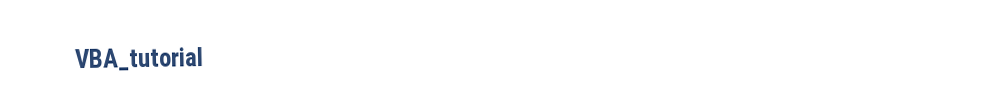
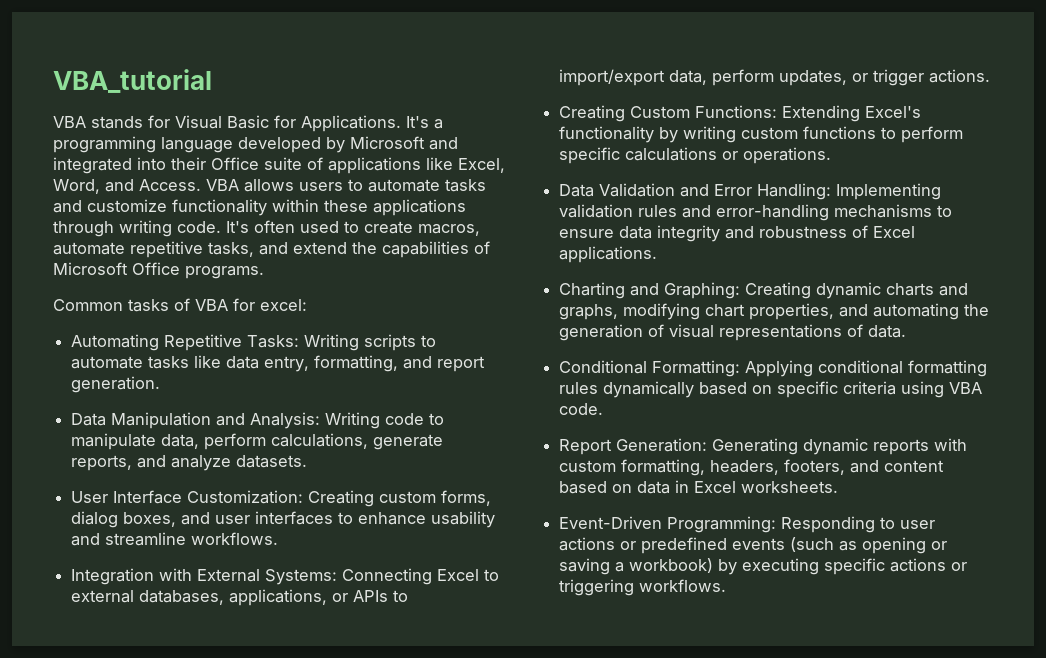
(204, 59) none -> [53,115,443,132] [53,136,458,153] [53,157,505,174] [53,179,486,194] [53,199,466,216] [53,220,480,237] [53,241,490,258] [53,262,264,279] [53,298,307,312] [71,334,437,351] [71,355,486,372] [71,376,161,393] [71,412,445,429] [71,433,444,450] [71,455,308,471] [71,490,492,507] [71,511,496,528] [71,532,279,546] [71,568,500,585] [71,589,409,606] [559,69,991,86] [559,105,922,122] [559,126,964,143] [559,147,832,164] [559,183,942,200] [559,204,953,221] [559,225,916,242] [559,246,658,263] [559,282,969,299] [559,303,990,320] [559,324,907,341] [559,360,988,377] [559,381,983,398] [559,403,604,415] [559,438,968,455] [559,459,945,476] [559,480,839,494] [559,516,936,533] [559,537,948,554] [559,558,968,575] [559,579,727,596] // VBA stands for Visual Basic for Applications. It's a programming language developed by Microsoft and integrated into their Office suite of applications like Excel, Word, and Access. VBA allows users to automate tasks and customize functionality within these applications through writing code. It's often used to create macros, automate repetitive tasks, and extend the capabilities of Microsoft Office programs. // Common tasks of VBA for excel: // Automating Repetitive Tasks: Writing scripts to automate tasks like data entry, formatting, and report generation. // Data Manipulation and Analysis: Writing code to manipulate data, perform calculations, generate reports, and analyze datasets. // User Interface Customization: Creating custom forms, dialog boxes, and user interfaces to enhance usability and streamline workflows. // Integration with External Systems: Connecting Excel to external databases, applications, or APIs to import/export data, perform updates, or trigger actions. // Creating Custom Functions: Extending Excel's functionality by writing custom functions to perform specific calculations or operations. // Data Validation and Error Handling: Implementing validation rules and error-handling mechanisms to ensure data integrity and robustness of Excel applications. // Charting and Graphing: Creating dynamic charts and graphs, modifying chart properties, and automating the generation of visual representations of data. // Conditional Formatting: Applying conditional formatting rules dynamically based on specific criteria using VBA code. // Report Generation: Generating dynamic reports with custom formatting, headers, footers, and content based on data in Excel worksheets. // Event-Driven Programming: Responding to user actions or predefined events (such as opening or saving a workbook) by executing specific actions or triggering workflows.

